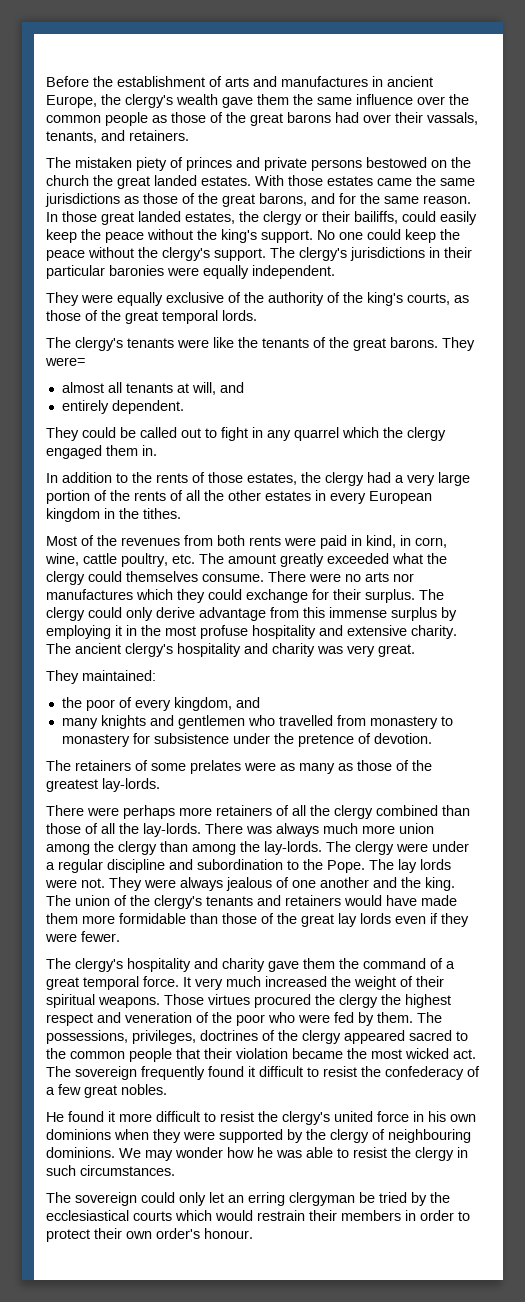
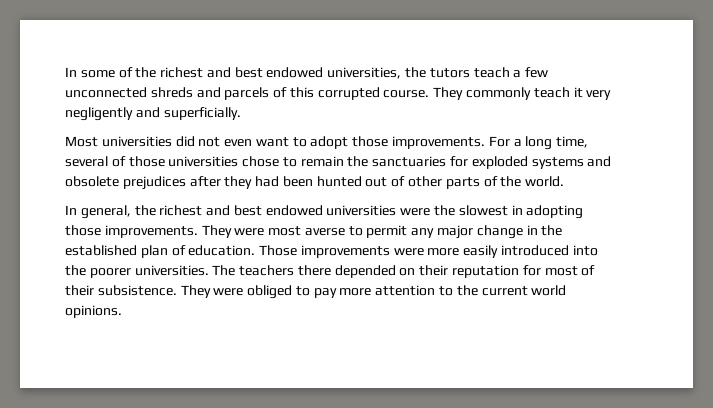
[46,76,433,87] [46,94,469,108] [46,112,478,126] [46,130,189,143] [46,157,471,171] [46,175,475,189] [45,193,471,207] [46,211,477,225] [46,229,460,243] [46,247,472,261] [46,265,335,279] [46,292,469,306] [46,310,257,324] [46,337,475,351] [45,357,85,366] [61,382,244,395] [61,400,184,414] [46,427,446,441] [46,445,157,459] [46,472,470,486] [46,490,432,504] [46,508,181,522] [46,535,447,549] [45,553,447,567] [46,571,414,585] [46,589,444,603] [46,607,457,621] [46,625,457,639] [46,643,415,657] [46,670,156,684] [61,697,260,711] [61,715,453,729] [61,733,432,747] [46,760,432,774] [46,778,160,792] [46,805,470,819] [46,823,434,837] [46,841,469,855] [46,859,451,873] [45,877,455,891] [46,895,457,909] [46,913,469,927] [45,931,120,942] [46,958,455,972] [46,976,444,990] [46,994,451,1008] [46,1012,442,1026] [46,1030,468,1044] [46,1048,476,1062] [46,1066,480,1080] [46,1084,167,1098] [46,1111,476,1125] [46,1129,471,1143] [46,1147,468,1161] [46,1165,175,1176] [46,1192,450,1206] [46,1210,470,1221] [46,1228,253,1242] Before the establishment of arts and manufactures in ancient Europe, the clergy's wealth gave them the same influence over the common people as those of the great barons had over their vassals, tenants, and retainers. // The mistaken piety of princes and private persons bestowed on the church the great landed estates. With those estates came the same jurisdictions as those of the great barons, and for the same reason. In those great landed estates, the clergy or their bailiffs, could easily keep the peace without the king's support. No one could keep the peace without the clergy's support. The clergy's jurisdictions in their particular baronies were equally independent. // They were equally exclusive of the authority of the king's courts, as those of the great temporal lords. // The clergy's tenants were like the tenants of the great barons. They were= // almost all tenants at will, and // entirely dependent. // They could be called out to fight in any quarrel which the clergy engaged them in. // In addition to the rents of those estates, the clergy had a very large portion of the rents of all the other estates in every European kingdom in the tithes. // Most of the revenues from both rents were paid in kind, in corn, wine, cattle poultry, etc. The amount greatly exceeded what the clergy could themselves consume. There were no arts nor manufactures which they could exchange for their surplus. The clergy could only derive advantage from this immense surplus by employing it in the most profuse hospitality and extensive charity. The ancient clergy's hospitality and charity was very great. // They maintained: // the poor of every kingdom, and // many knights and gentlemen who travelled from monastery to monastery for subsistence under the pretence of devotion. // The retainers of some prelates were as many as those of the greatest lay-lords. // There were perhaps more retainers of all the clergy combined than those of all the lay-lords. There was always much more union among the clergy than among the lay-lords. The clergy were under a regular discipline and subordination to the Pope. The lay lords were not. They were always jealous of one another and the king. The union of the clergy's tenants and retainers would have made them more formidable than those of the great lay lords even if they were fewer. // The clergy's hospitality and charity gave them the command of a great temporal force. It very much increased the weight of their spiritual weapons. Those virtues procured the clergy the highest respect and veneration of the poor who were fed by them. The possessions, privileges, doctrines of the clergy appeared sacred to the common people that their violation became the most wicked act. The sovereign frequently found it difficult to resist the confederacy of a few great nobles. // He found it more difficult to resist the clergy's united force in his own dominions when they were supported by the clergy of neighbouring dominions. We may wonder how he was able to resist the clergy in such circumstances. // The sovereign could only let an erring clergyman be tried by the ecclesiastical courts which would restrain their members in order to protect their own order's honour. -> [65,67,549,79] [65,87,612,100] [65,107,241,121] [65,136,589,150] [65,156,612,169] [65,176,565,190] [65,205,584,219] [65,225,563,239] [65,245,598,258] [65,265,596,278] [65,285,567,299] [65,305,122,318] In some of the richest and best endowed universities, the tutors teach a few unconnected shreds and parcels of this corrupted course. They commonly teach it very negligently and superficially. // Most universities did not even want to adopt those improvements. For a long time, several of those universities chose to remain the sanctuaries for exploded systems and obsolete prejudices after they had been hunted out of other parts of the world. // In general, the richest and best endowed universities were the slowest in adopting those improvements. They were most averse to permit any major change in the established plan of education. Those improvements were more easily introduced into the poorer universities. The teachers there depended on their reputation for most of their subsistence. They were obliged to pay more attention to the current world opinions.

